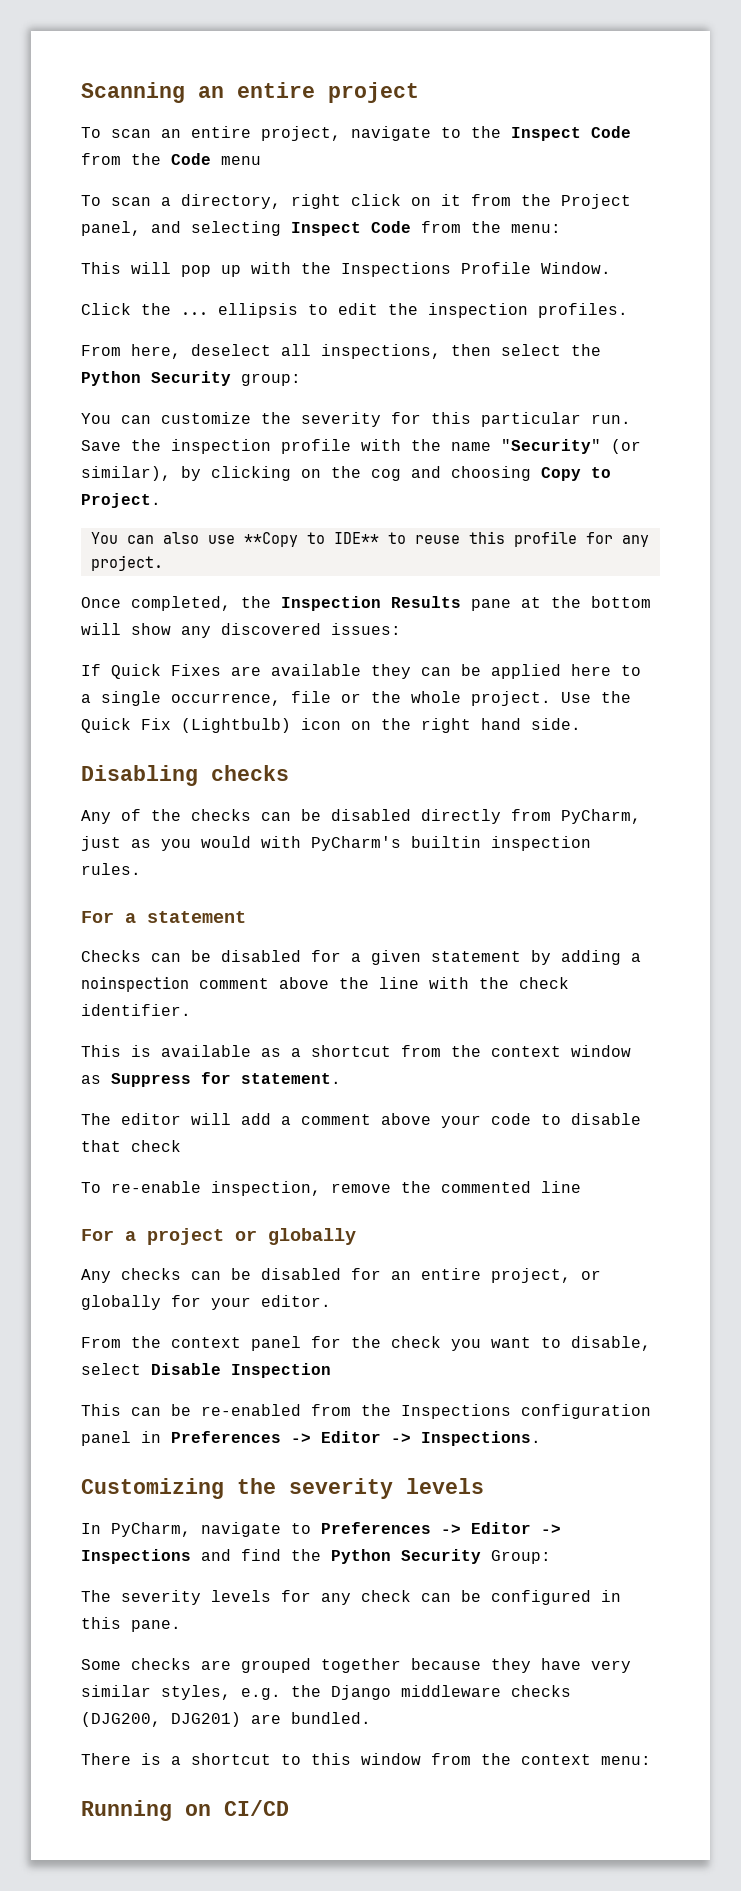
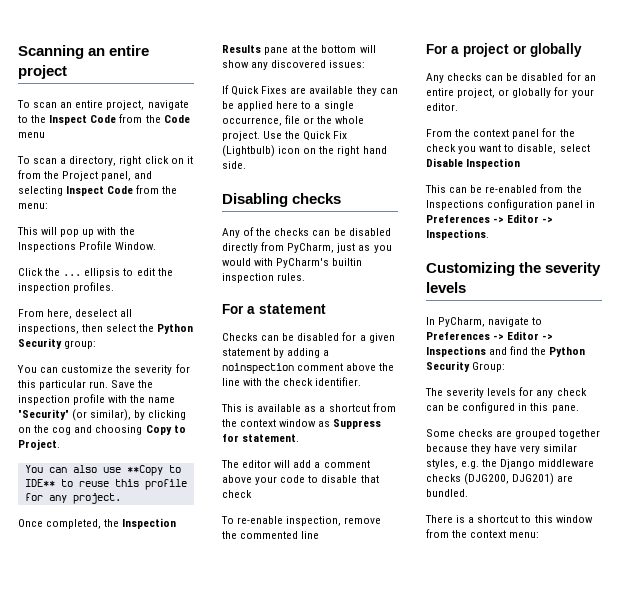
[81,1800,289,1821] // Running on CI/CD -> (540, 535) none

